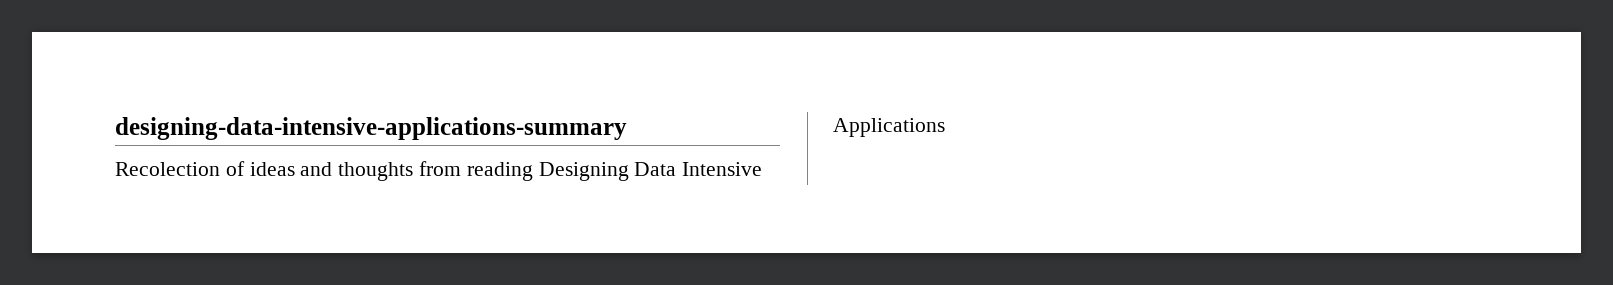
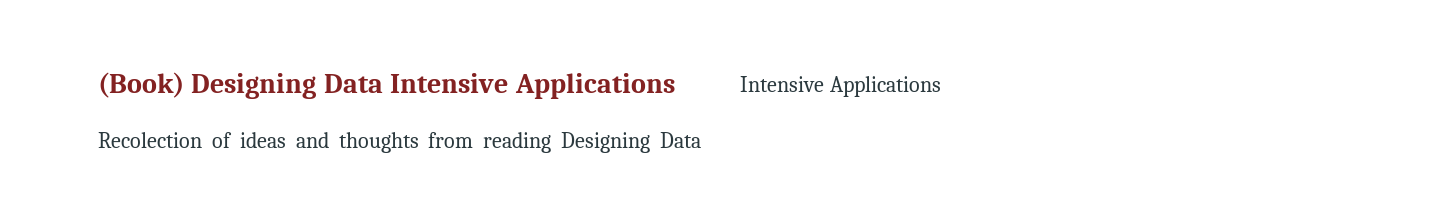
[115,117,627,140] designing-data-intensive-applications-summary -> [98,72,675,99] (Book) Designing Data Intensive Applications

